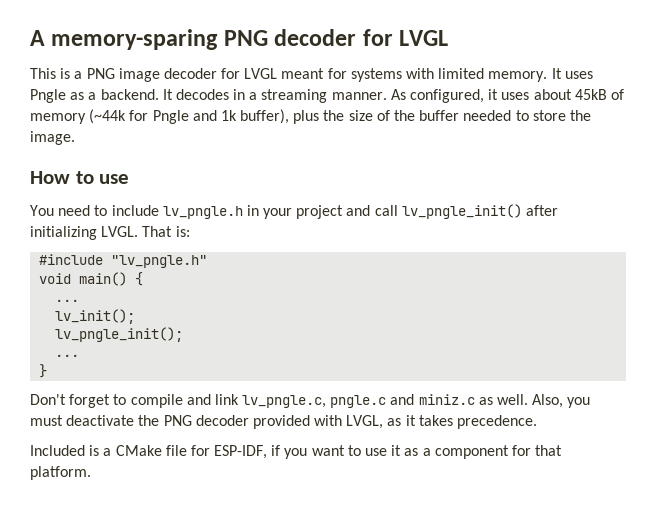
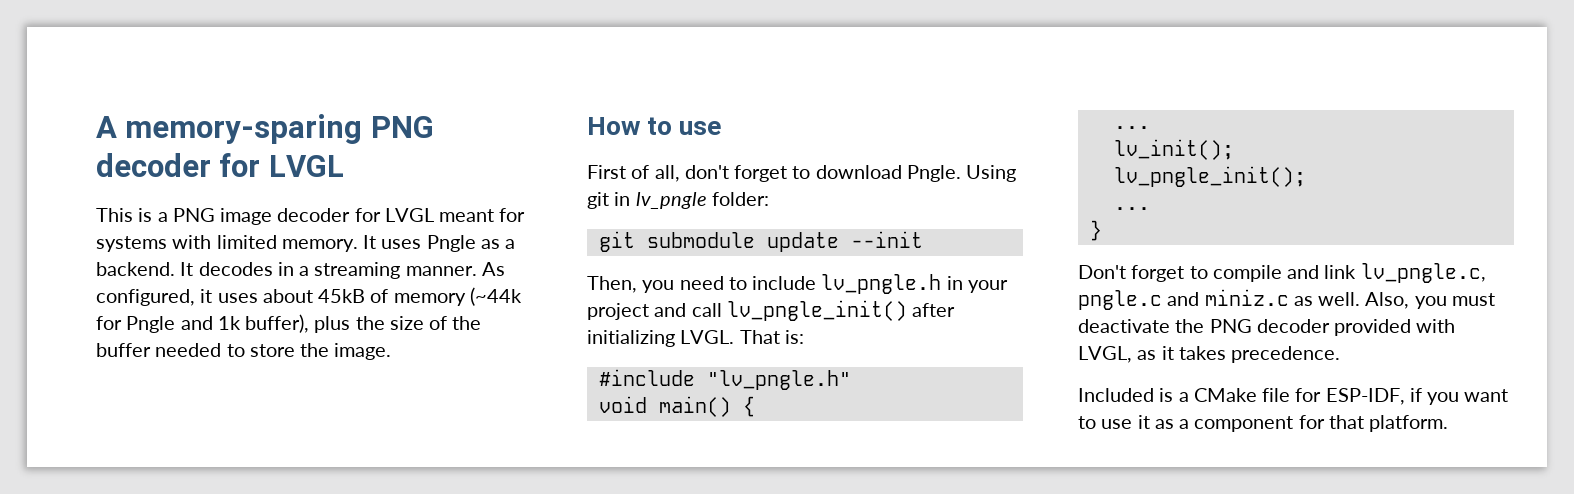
[30,205,54,216] You -> [587,165,1017,182] [587,192,769,209] [598,231,923,252] [587,276,675,293] First of all, don't forget to download Pngle. Using git in lv_pngle folder: // git submodule update --init // Then, you

